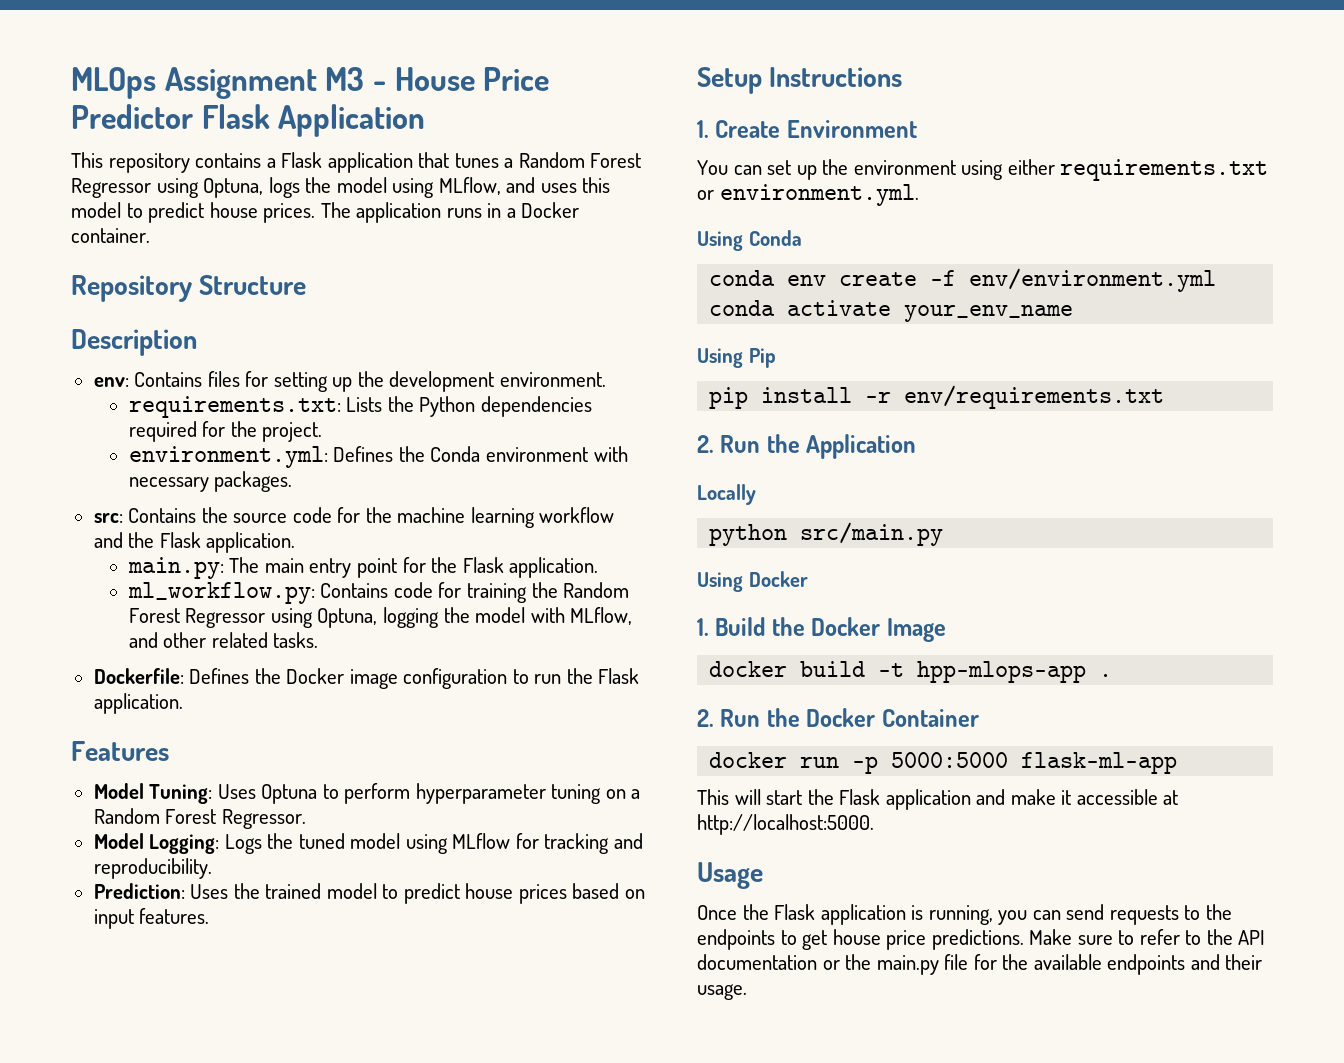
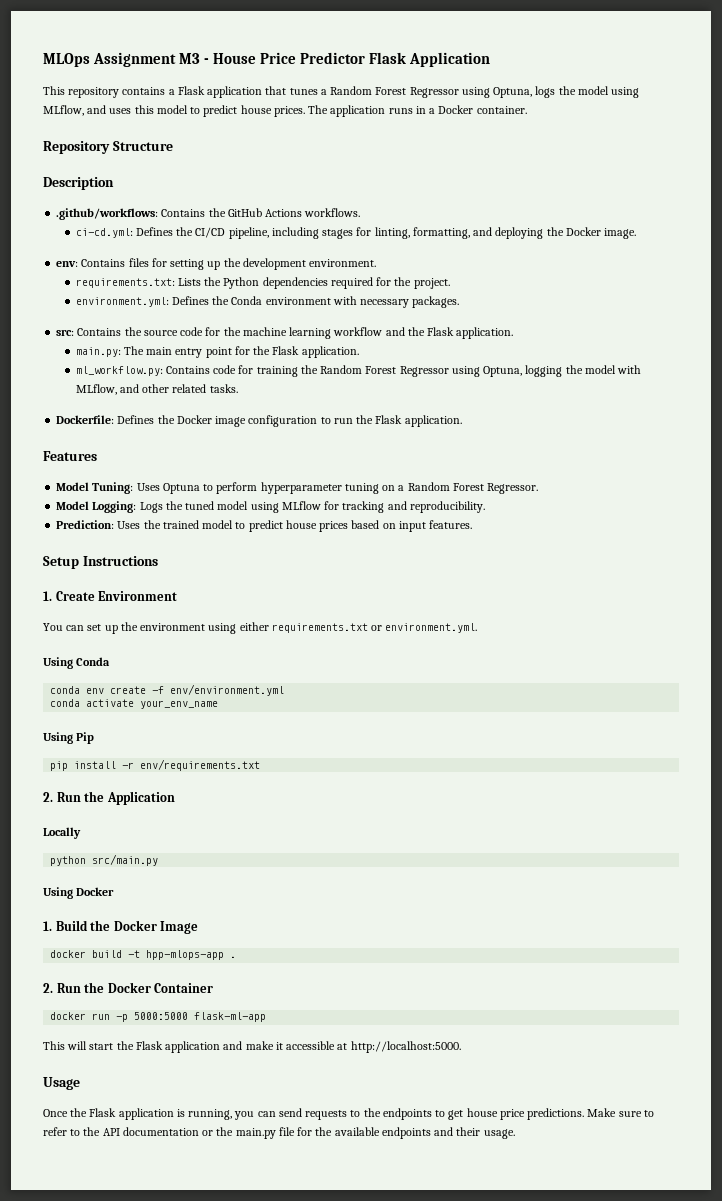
(197, 342) none -> [56,208,361,220] [75,227,637,239] // .github/workflows: Contains the GitHub Actions workflows. // ci-cd.yml: Defines the CI/CD pipeline, including stages for linting, formatting, and deploying the Docker image.

